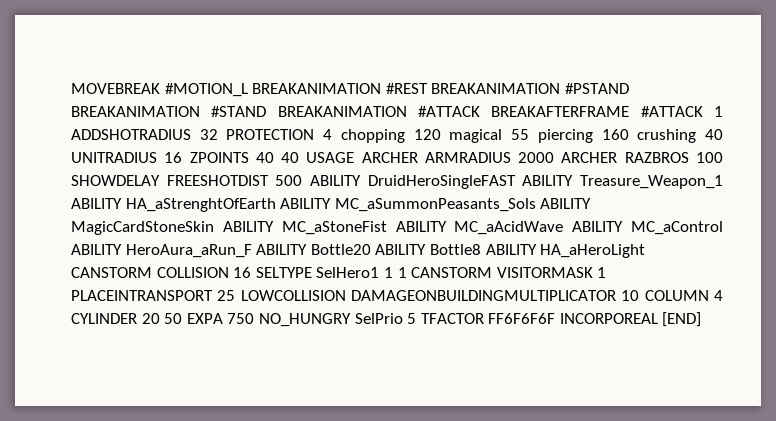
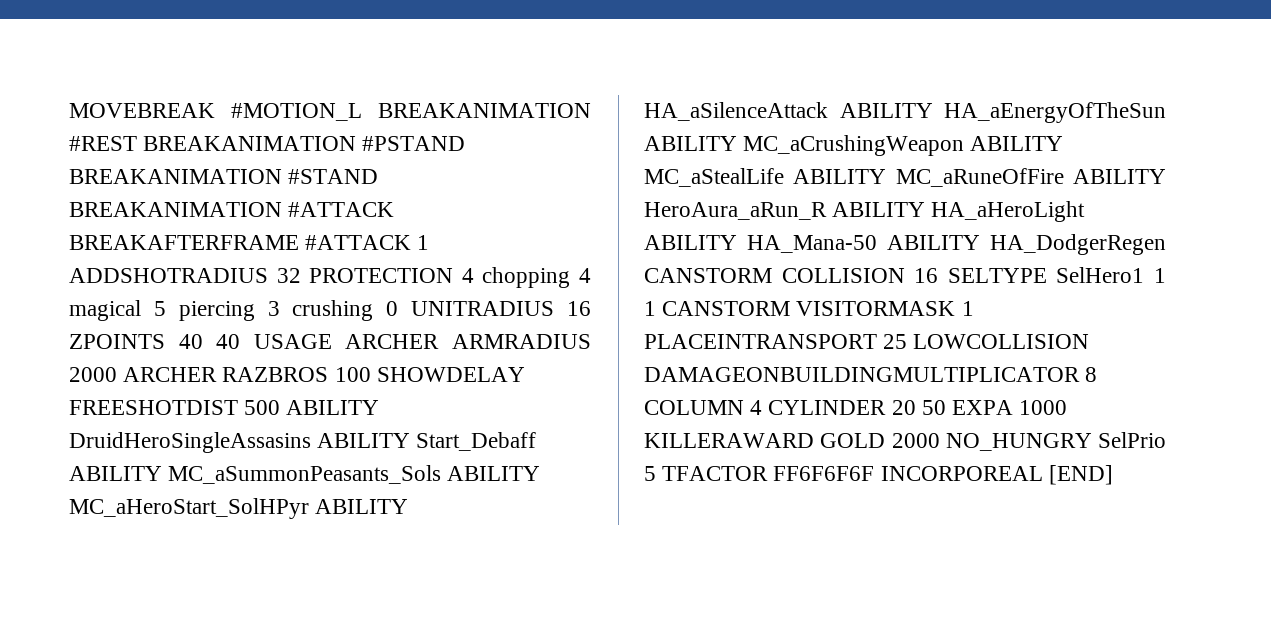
[413,129,724,143] 120 magical 55 piercing 160 crushing 40 -> [579,268,591,283] [69,300,399,321] 4 magical 5 piercing 3 crushing 0
[367,175,724,189] [71,198,592,212] [71,221,723,235] [71,244,646,258] DruidHeroSingleFAST ABILITY Treasure_Weapon_1 ABILITY HA_aStrenghtOfEarth ABILITY MC_aSummonPeasants_Sols ABILITY MagicCardStoneSkin ABILITY MC_aStoneFist ABILITY MC_aAcidWave ABILITY MC_aControl ABILITY HeroAura_aRun_F ABILITY Bottle20 ABILITY Bottle8 ABILITY HA_aHeroLight -> [69,432,537,453] [69,465,541,484] [69,498,409,519] [644,102,1166,123] [644,135,1064,156] [644,168,1166,187] [644,201,1086,222] [644,234,1166,255] DruidHeroSingleAssasins ABILITY Start_Debaff ABILITY MC_aSummonPeasants_Sols ABILITY MC_aHeroStart_SolHPyr ABILITY HA_aSilenceAttack ABILITY HA_aEnergyOfTheSun ABILITY MC_aCrushingWeapon ABILITY MC_aStealLife ABILITY MC_aRuneOfFire ABILITY HeroAura_aRun_R ABILITY HA_aHeroLight ABILITY HA_Mana-50 ABILITY HA_DodgerRegen
[621,290,640,301] 10 -> [1085,367,1098,382] 8
[227,313,255,324] 750 -> [1019,400,1068,415] [644,433,940,448] 1000 KILLERAWARD GOLD 2000

